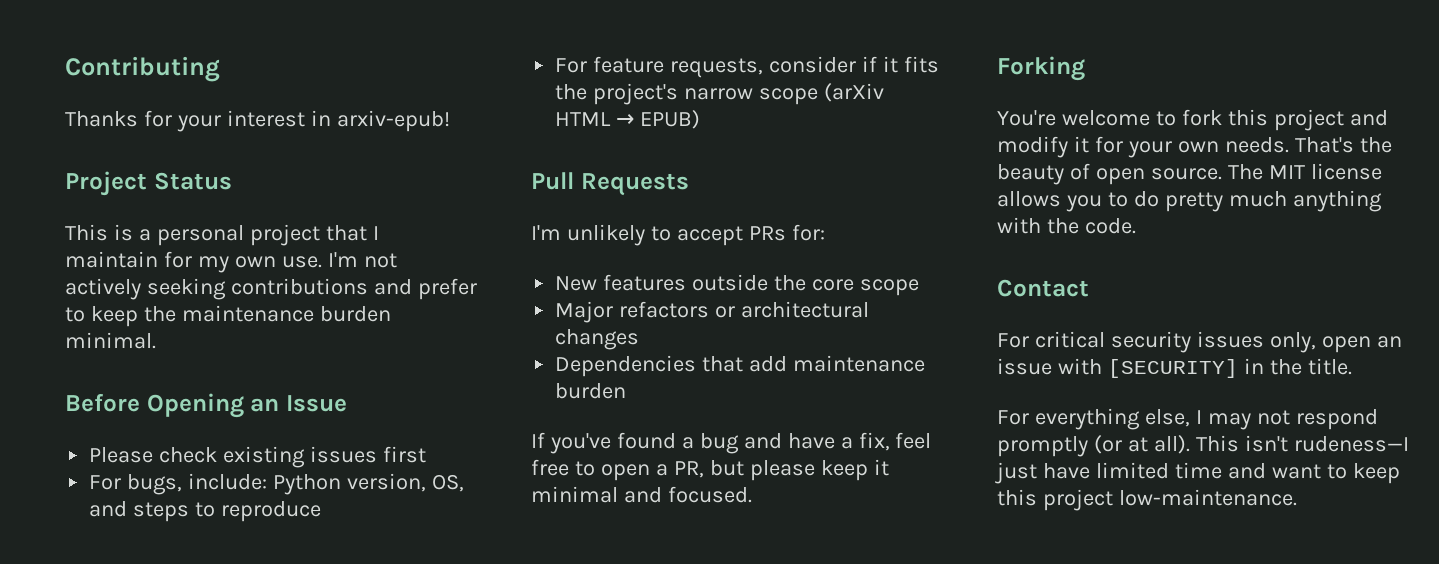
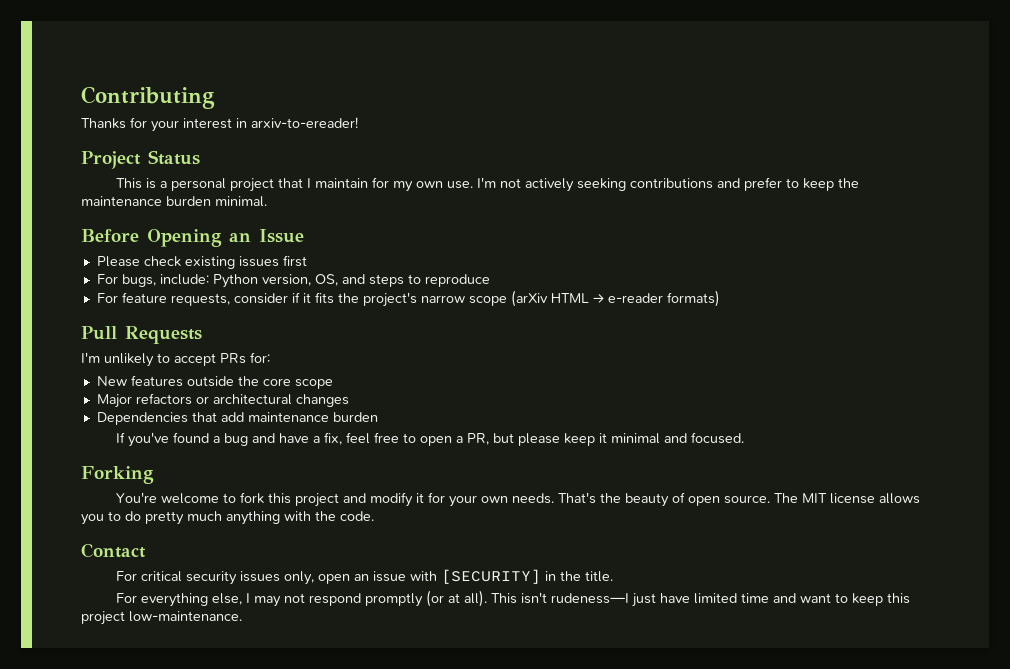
[336,110,450,132] arxiv-epub! -> [251,117,358,128] arxiv-to-ereader!
[640,110,701,129] EPUB) -> [607,290,720,307] e-reader formats)

